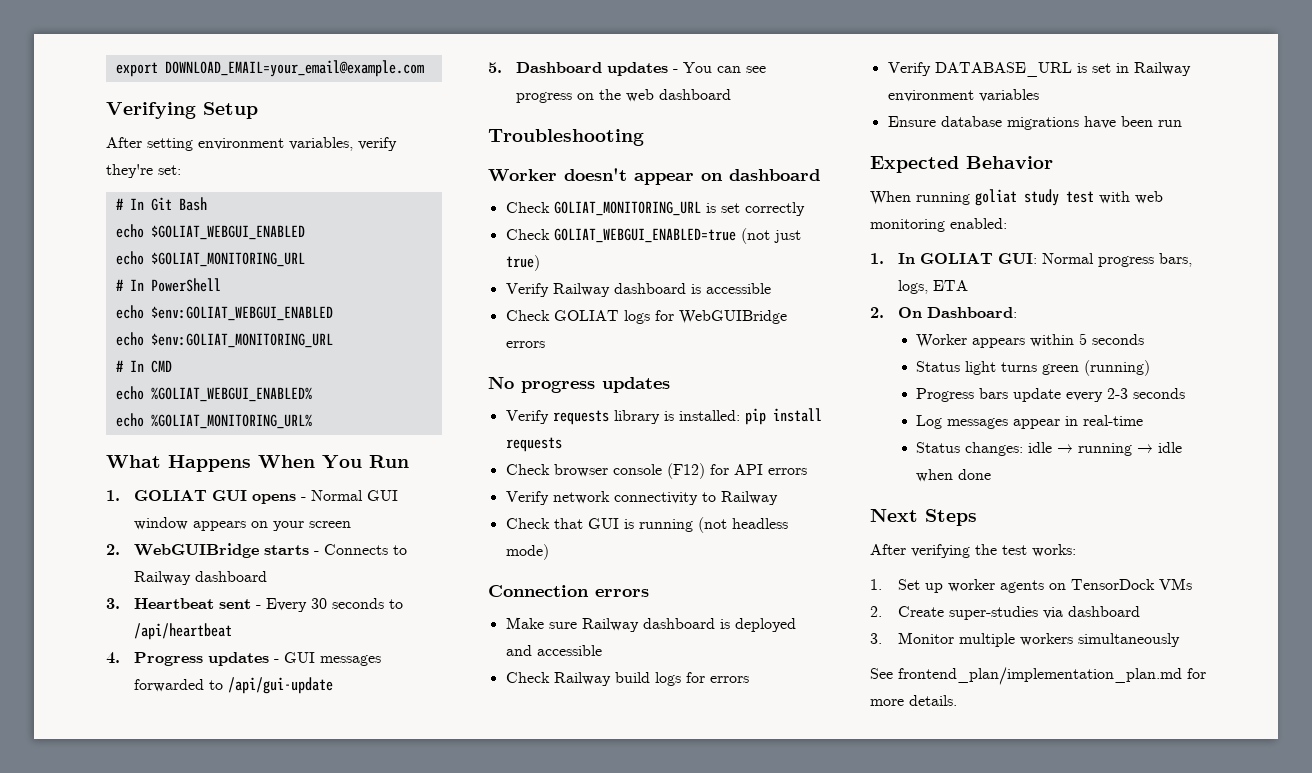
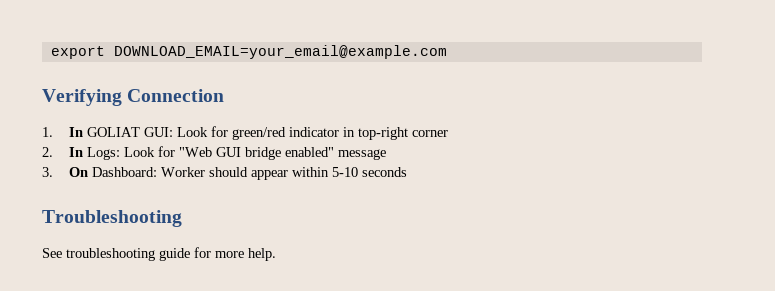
[203,102,258,119] [106,137,397,151] [106,164,181,178] [115,197,207,211] [115,224,305,240] [115,251,305,267] [115,278,221,292] [115,305,333,321] [115,332,333,348] [115,360,172,373] [115,386,312,402] [115,413,312,429] [106,455,409,472] [106,490,399,504] [134,517,352,531] [106,543,408,558] [134,571,268,585] [106,598,404,612] [134,623,233,640] [106,652,382,666] [134,677,334,694] [488,62,767,76] [516,89,732,103] [488,129,644,146] [488,168,820,185] [505,201,805,216] [505,228,801,244] [505,255,540,271] [505,283,771,297] [505,310,787,324] [505,341,545,348] [488,376,670,393] [505,408,822,425] [505,437,562,452] [505,463,807,479] [505,491,778,505] [505,517,788,533] [505,544,549,560] [488,585,649,597] [505,617,796,632] [505,645,602,656] [505,672,749,686] [887,62,1191,77] [887,89,1039,102] [887,116,1182,130] [870,156,1053,173] [870,189,1163,206] [870,218,1007,232] [870,253,1193,267] [898,280,969,294] [870,307,1018,318] [915,333,1144,348] [915,360,1150,376] [915,388,1185,402] [915,415,1143,429] [915,442,1182,456] [915,469,991,482] [870,509,977,526] [870,544,1076,558] [870,578,1193,593] [870,606,1141,620] [870,632,1181,647] Setup // After setting environment variables, verify they're set: // # In Git Bash // echo $GOLIAT_WEBGUI_ENABLED // echo $GOLIAT_MONITORING_URL // # In PowerShell // echo $env:GOLIAT_WEBGUI_ENABLED // echo $env:GOLIAT_MONITORING_URL // # In CMD // echo %GOLIAT_WEBGUI_ENABLED% // echo %GOLIAT_MONITORING_URL% // What Happens When You Run // 1. GOLIAT GUI opens - Normal GUI window appears on your screen // 2. WebGUIBridge starts - Connects to Railway dashboard // 3. Heartbeat sent - Every 30 seconds to /api/heartbeat // 4. Progress updates - GUI messages forwarded to /api/gui-update // 5. Dashboard updates - You can see progress on the web dashboard // Troubleshooting // Worker doesn't appear on dashboard // Check GOLIAT_MONITORING_URL is set correctly // Check GOLIAT_WEBGUI_ENABLED=true (not just true) // Verify Railway dashboard is accessible // Check GOLIAT logs for WebGUIBridge errors // No progress updates // Verify requests library is installed: pip install requests // Check browser console (F12) for API errors // Verify network connectivity to Railway // Check that GUI is running (not headless mode) // Connection errors // Make sure Railway dashboard is deployed and accessible // Check Railway build logs for errors // Verify DATABASE_URL is set in Railway environment variables // Ensure database migrations have been run // Expected Behavior // When running goliat study test with web monitoring enabled: // 1. In GOLIAT GUI: Normal progress bars, logs, ETA // 2. On Dashboard: // Worker appears within 5 seconds // Status light turns green (running) // Progress bars update every 2-3 seconds // Log messages appear in real-time // Status changes: idle → running → idle when done // Next Steps // After verifying the test works: // 1. Set up worker agents on TensorDock VMs // 2. Create super-studies via dashboard // 3. Monitor multiple workers simultaneously -> [127,89,225,102] [42,126,449,140] [42,146,387,160] [42,167,408,180] [42,210,182,227] Connection // 1. In GOLIAT GUI: Look for green/red indicator in top-right corner // 2. In Logs: Look for "Web GUI bridge enabled" message // 3. On Dashboard: Worker should appear within 5-10 seconds // Troubleshooting
[898,667,1182,685] frontend_plan/implementation_plan.md -> [66,248,190,261] troubleshooting guide
[909,695,957,706] details. -> [248,248,276,261] help.

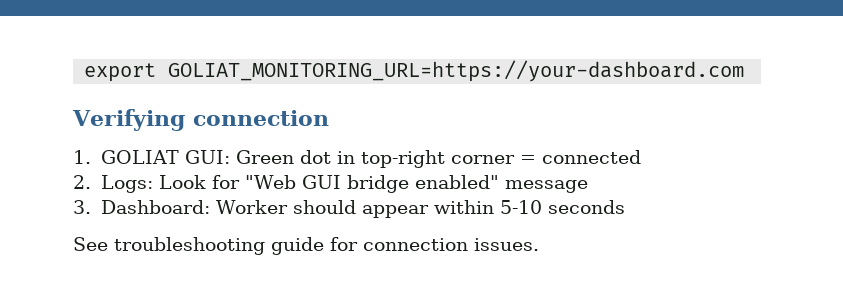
[113,45,447,59] DOWNLOAD_EMAIL=your_email@example.com -> [168,60,745,82] GOLIAT_MONITORING_URL=https://your-dashboard.com
[127,89,225,102] Connection -> [192,110,329,126] connection
[69,127,84,137] In -> (91, 157) none
[177,126,340,140] Look for green/red indicator -> [236,150,332,164] Green dot
(449, 133) none -> [520,150,642,164] = connected
[69,147,84,157] In -> (91, 182) none
[69,167,89,177] On -> (91, 207) none
[42,210,182,227] // Troubleshooting -> (626, 207) none
[215,248,276,261] more help. -> [363,238,539,251] connection issues.

